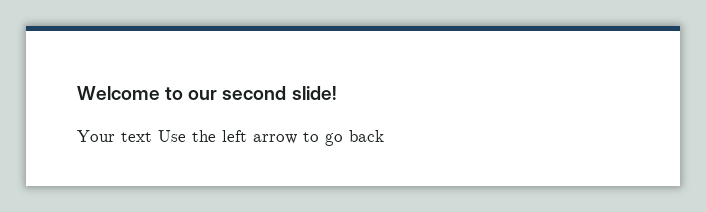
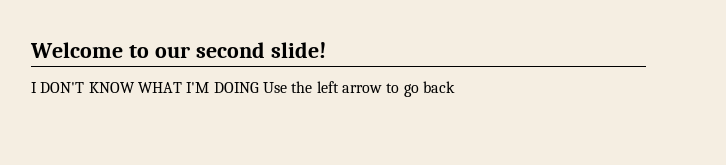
[77,130,152,142] Your text -> [31,82,259,93] I DON'T KNOW WHAT I'M DOING

